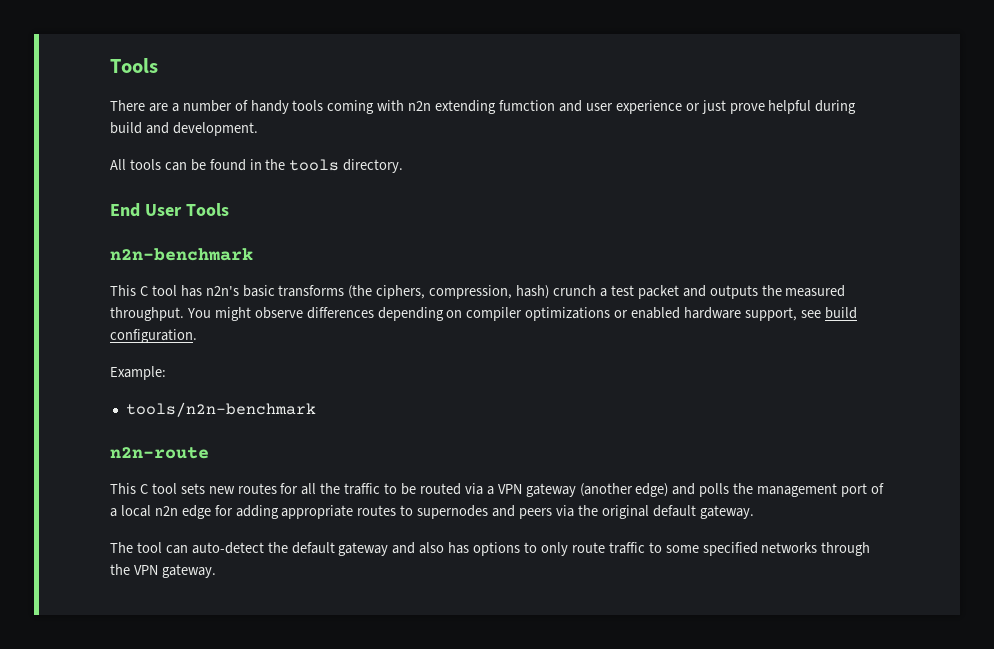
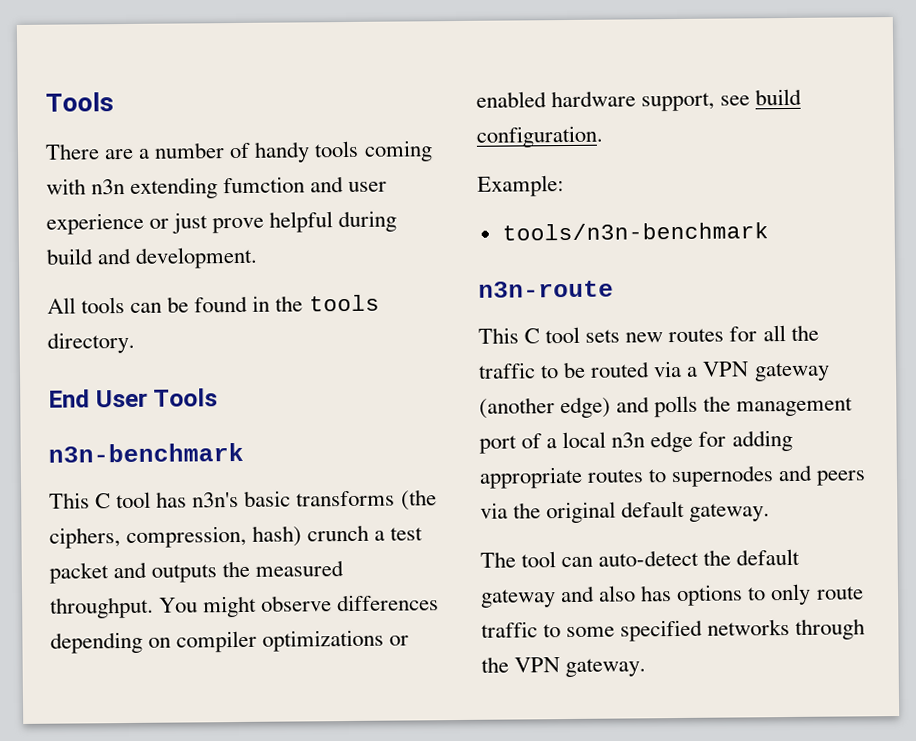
[408,101,432,111] n2n -> [91,179,126,195] n3n
[110,248,253,261] n2n-benchmark -> [48,442,244,463] n3n-benchmark
[205,286,239,296] n2n's -> [192,491,240,508] n3n's
[125,402,316,417] [110,447,209,459] tools/n2n-benchmark // n2n-route -> [501,222,769,241] [478,280,614,298] tools/n3n-benchmark // n3n-route
[154,506,178,516] n2n -> [611,432,646,448] n3n

